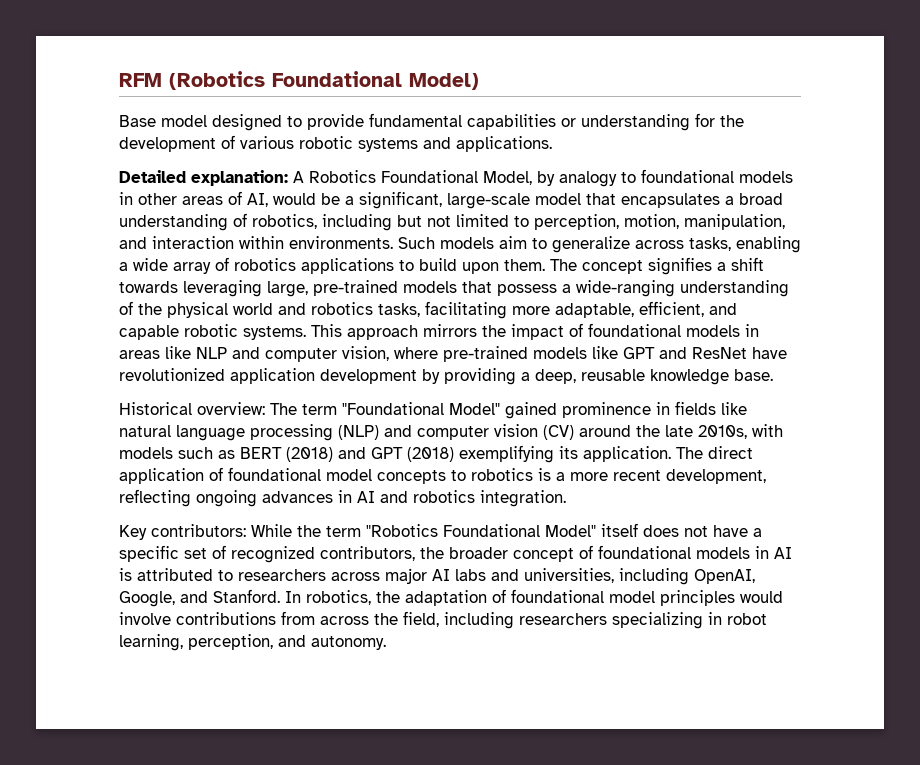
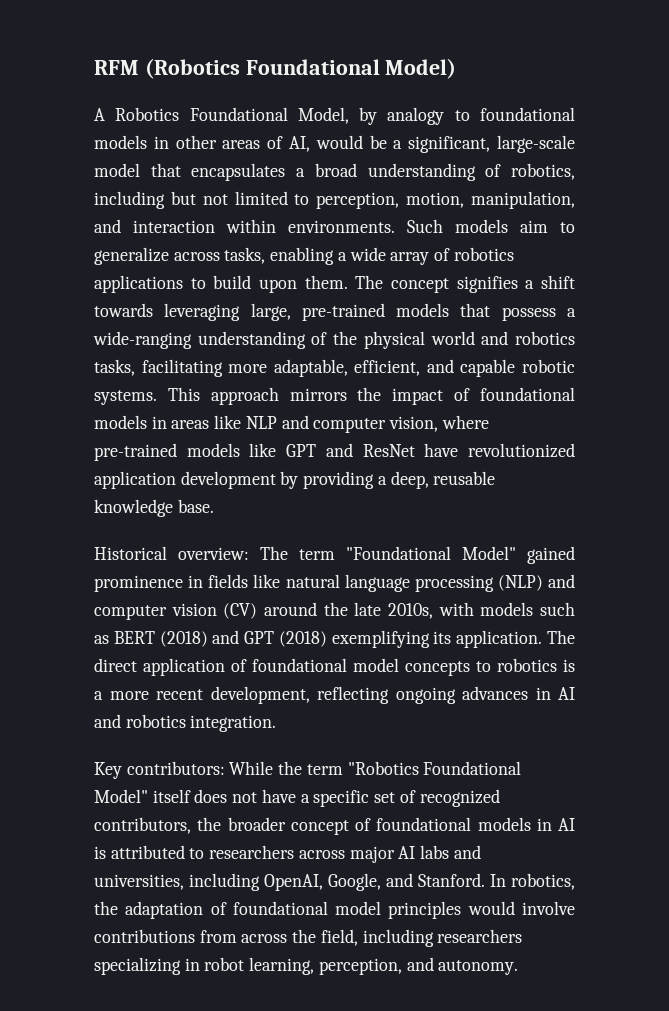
[119,113,744,131] [119,135,552,152] [119,170,288,186] Base model designed to provide fundamental capabilities or understanding for the development of various robotic systems and applications. // Detailed explanation: -> (457, 68) none

